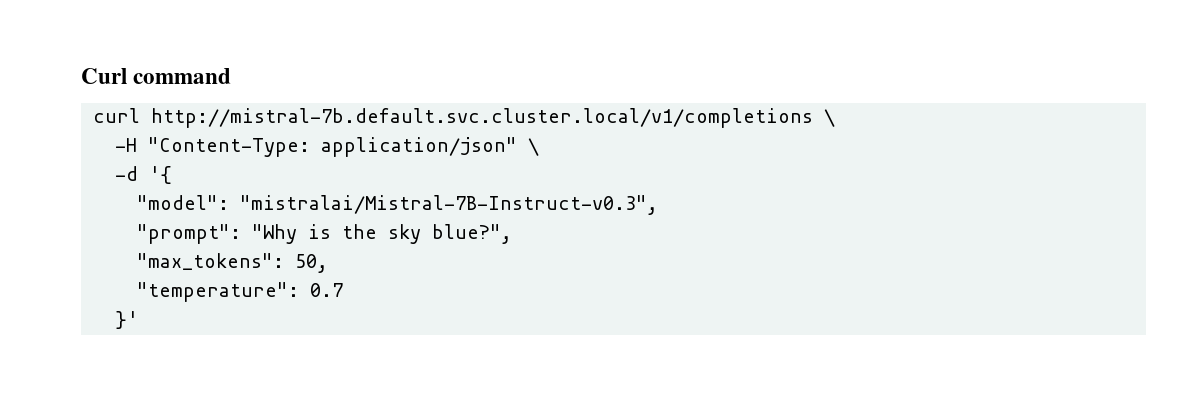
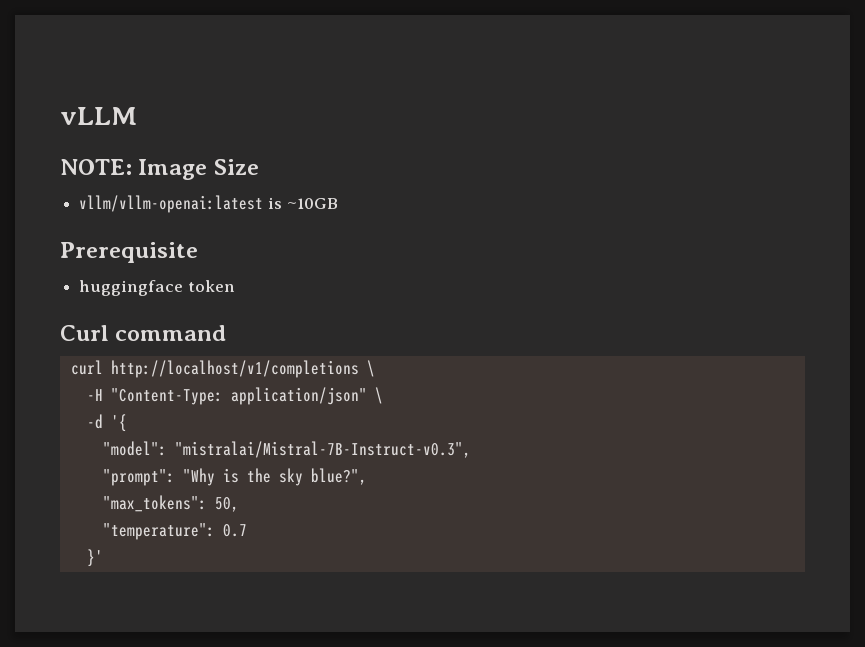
(81, 76) none -> [60,107,137,125] [60,159,259,180] [79,195,338,213] [60,242,198,263] [79,280,235,296] vLLM // NOTE: Image Size // vllm/vllm-openai:latest is ~10GB // Prerequisite // huggingface token //
[150,108,813,128] http://mistral-7b.default.svc.cluster.local/v1/completions -> [110,360,359,378] http://localhost/v1/completions

